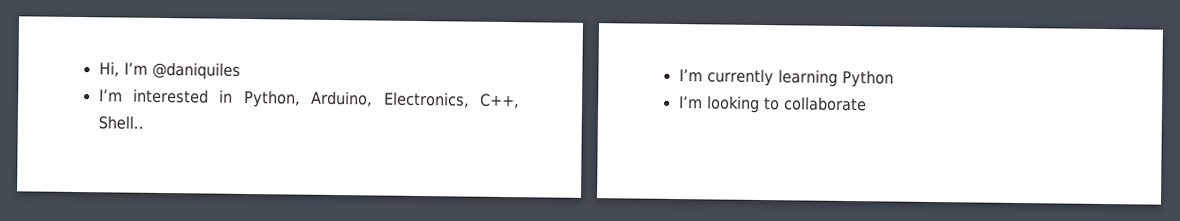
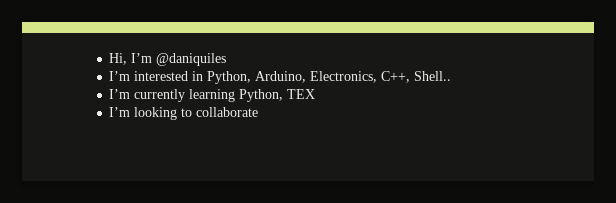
[841,69,894,88] Python -> [239,89,316,102] Python, TEX

